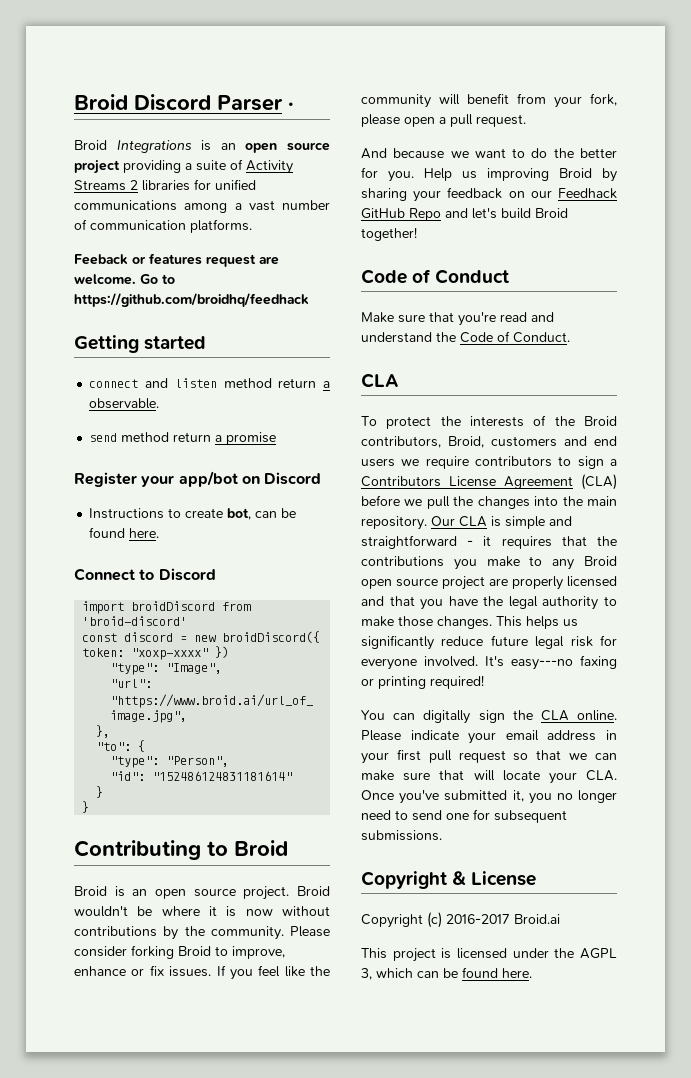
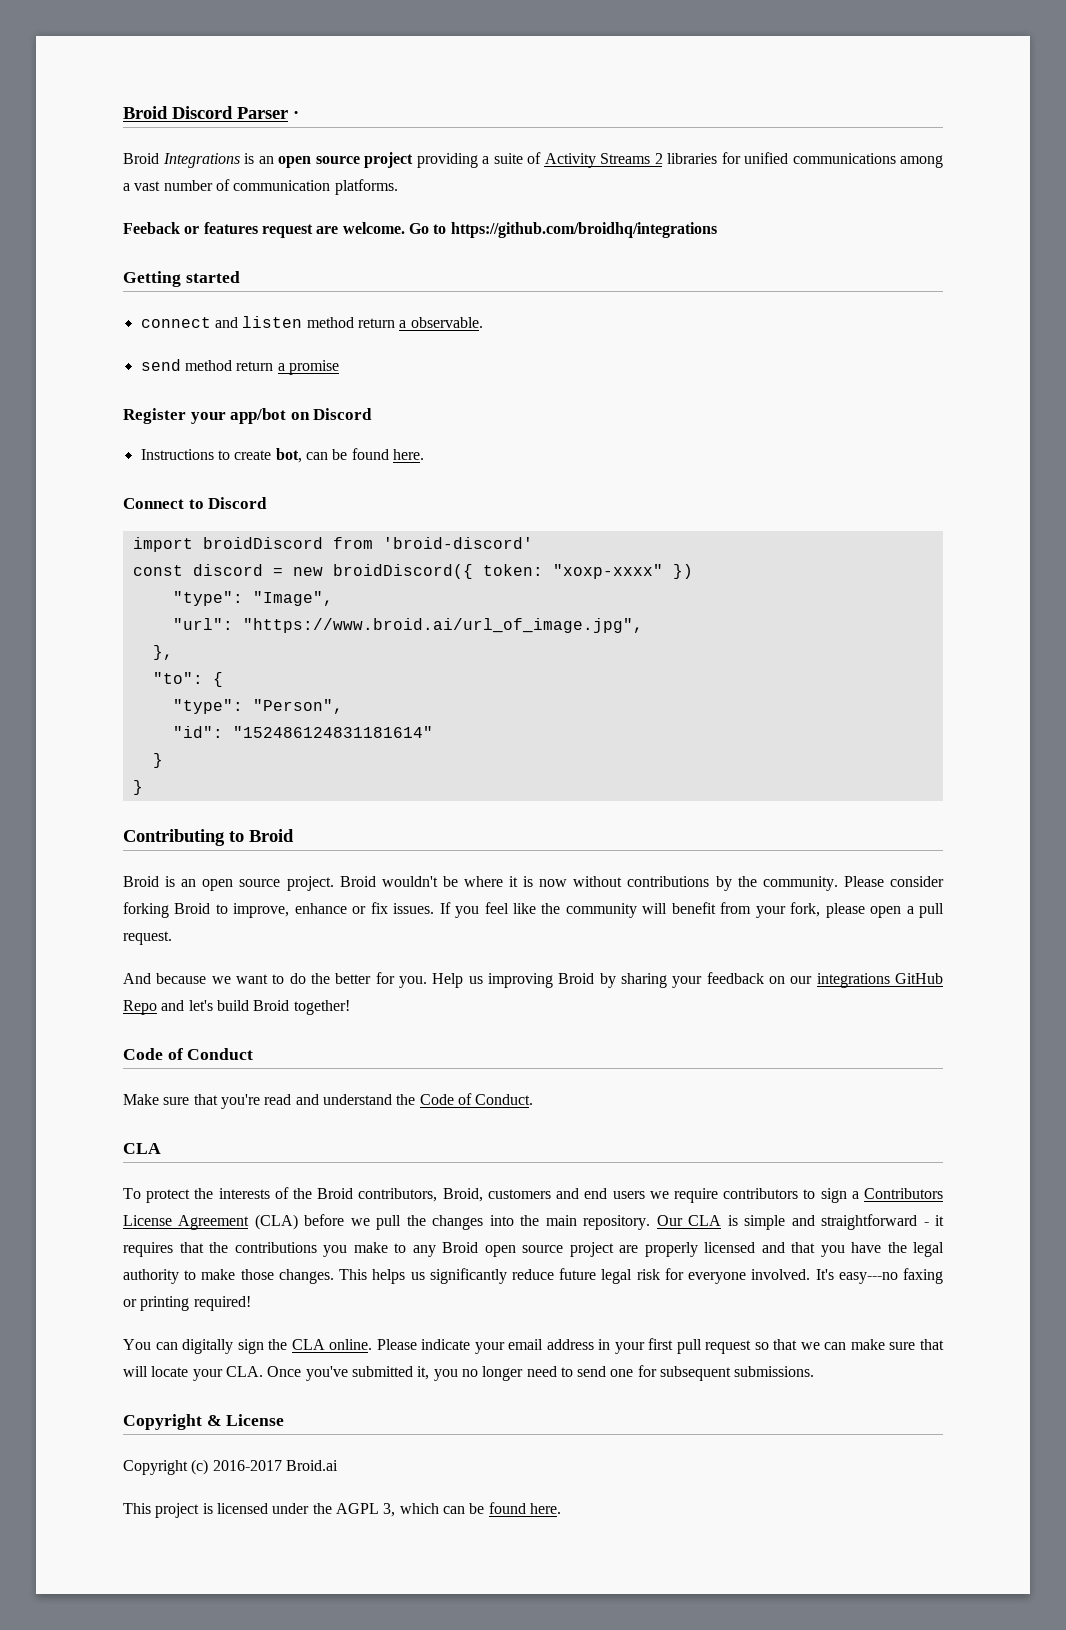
[74,293,309,307] https://github.com/broidhq/feedhack -> [450,222,717,238] https://github.com/broidhq/integrations
[558,188,617,199] Feedhack -> [816,973,890,988] integrations

